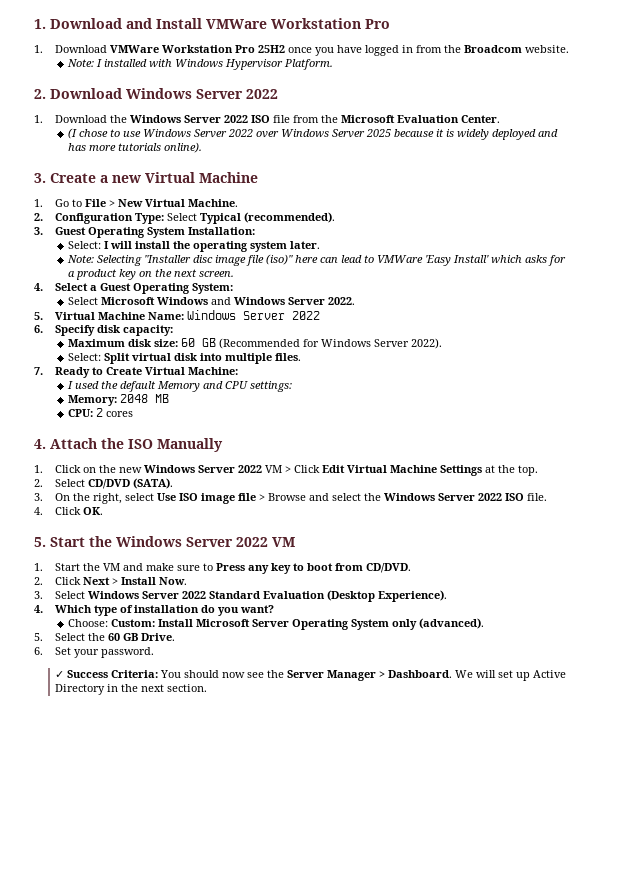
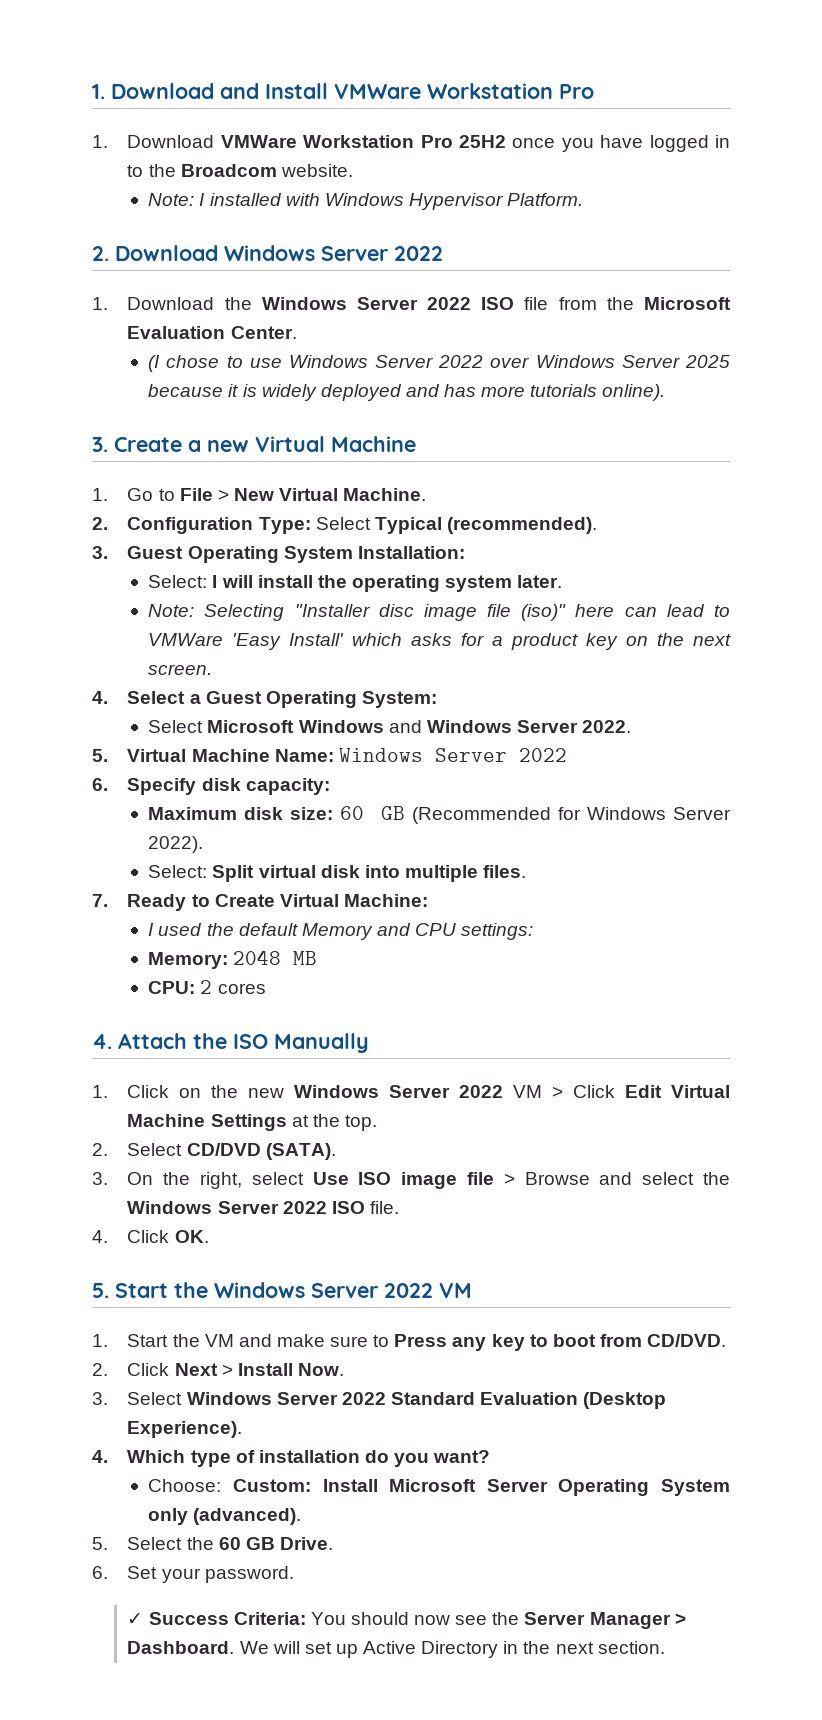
[416,45,443,53] from -> [127,165,144,177] to

